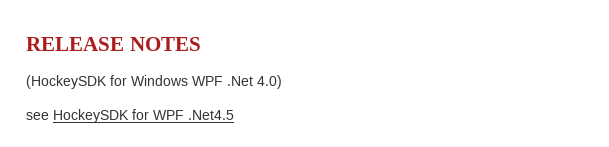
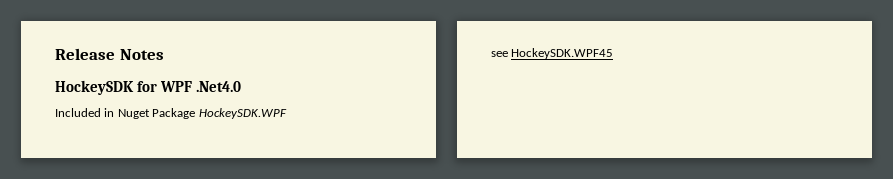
[26,37,201,51] [26,75,282,89] [26,109,234,123] RELEASE NOTES // (HockeySDK for Windows WPF .Net 4.0) // see HockeySDK for WPF .Net4.5 -> [55,48,164,60] [55,80,242,95] [55,108,287,119] [491,48,614,59] Release Notes // HockeySDK for WPF .Net4.0 // Included in Nuget Package HockeySDK.WPF // see HockeySDK.WPF45

